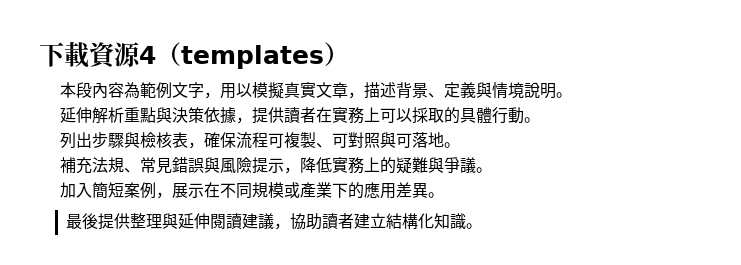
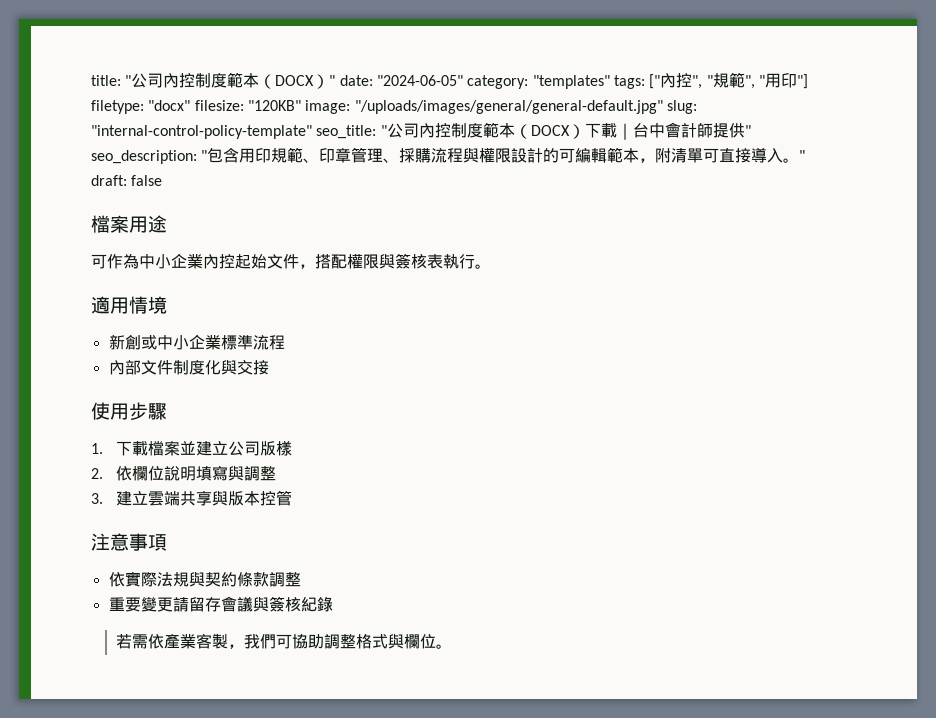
[39,42,349,69] [59,82,572,99] [59,107,540,124] [59,132,460,149] [59,157,492,174] [59,182,444,199] [66,213,467,230] 下載資源4（templates） // 本段內容為範例文字，用以模擬真實文章，描述背景、定義與情境說明。 // 延伸解析重點與決策依據，提供讀者在實務上可以採取的具體行動。 // 列出步驟與檢核表，確保流程可複製、可對照與可落地。 // 補充法規、常見錯誤與風險提示，降低實務上的疑難與爭議。 // 加入簡短案例，展示在不同規模或產業下的應用差異。 // 最後提供整理與延伸閱讀建議，協助讀者建立結構化知識 -> [91,72,808,89] [91,100,697,114] [91,122,751,140] [91,147,806,164] [91,175,163,186] [91,215,167,233] [91,253,491,269] [91,296,167,314] [108,334,285,350] [108,360,269,375] [91,402,167,421] [91,441,292,456] [91,465,276,481] [91,490,292,506] [91,533,167,551] [108,571,301,587] [108,596,333,612] [115,633,436,649] title: "公司內控制度範本（DOCX）" date: "2024-06-05" category: "templates" tags: ["內控", "規範", "用印"] filetype: "docx" filesize: "120KB" image: "/uploads/images/general/general-default.jpg" slug: "internal-control-policy-template" seo_title: "公司內控制度範本（DOCX）下載｜台中會計師提供" seo_description: "包含用印規範、印章管理、採購流程與權限設計的可編輯範本，附清單可直接導入。" draft: false // 檔案用途 // 可作為中小企業內控起始文件，搭配權限與簽核表執行。 // 適用情境 // 新創或中小企業標準流程 // 內部文件制度化與交接 // 使用步驟 // 1.下載檔案並建立公司版樣 // 2.依欄位說明填寫與調整 // 3.建立雲端共享與版本控管 // 注意事項 // 依實際法規與契約條款調整 // 重要變更請留存會議與簽核紀錄 // 若需依產業客製，我們可協助調整格式與欄位

